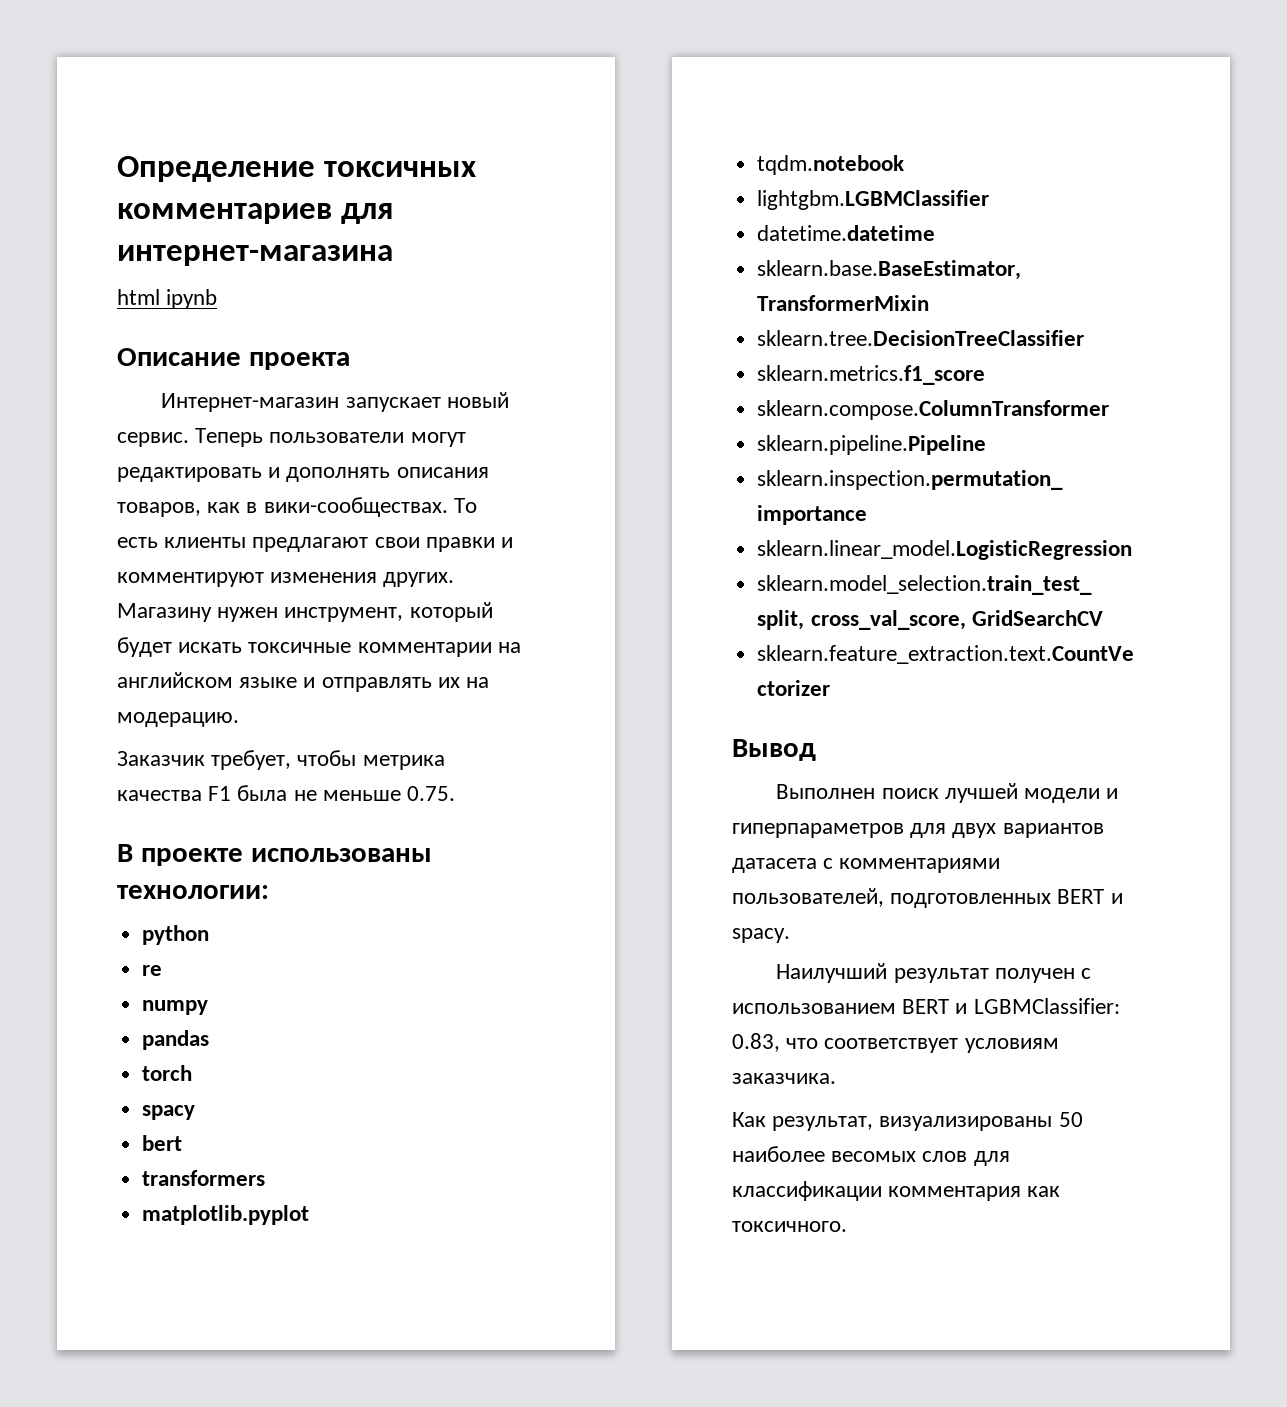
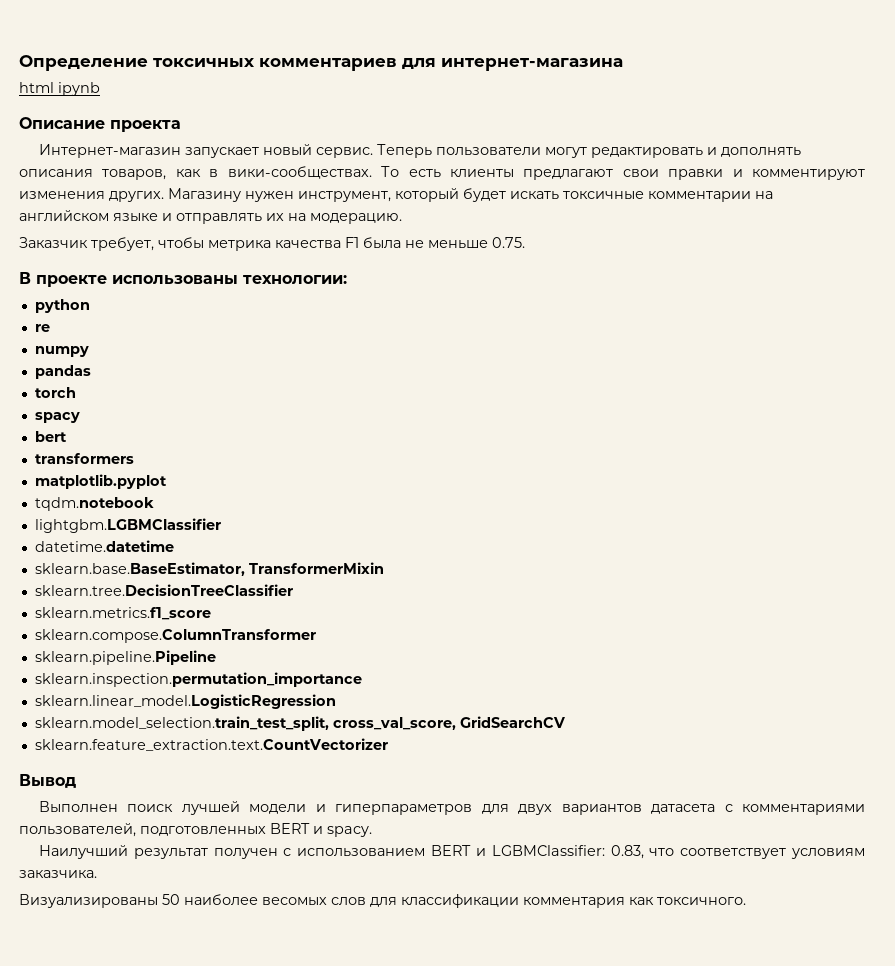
[732,1112,1053,1131] Как результат, визуализированы -> [19,894,158,908] Визуализированы

